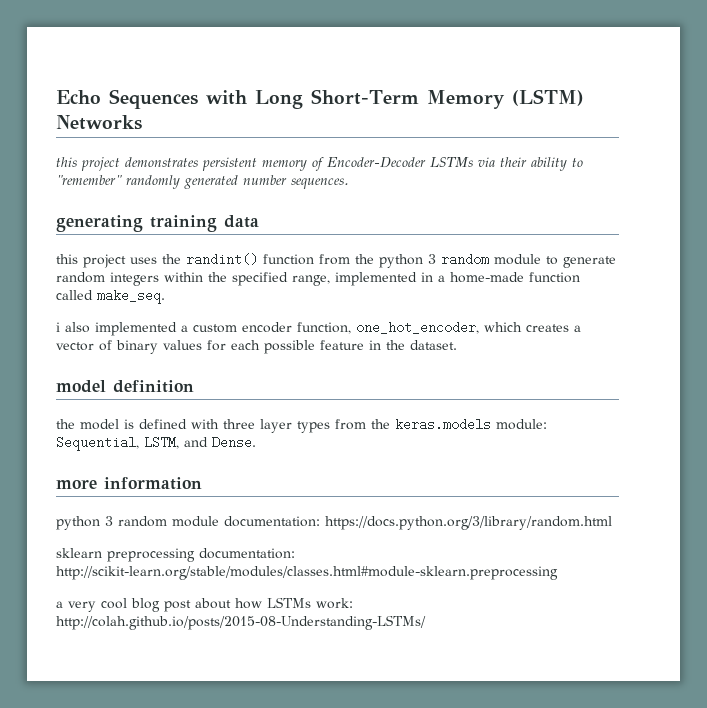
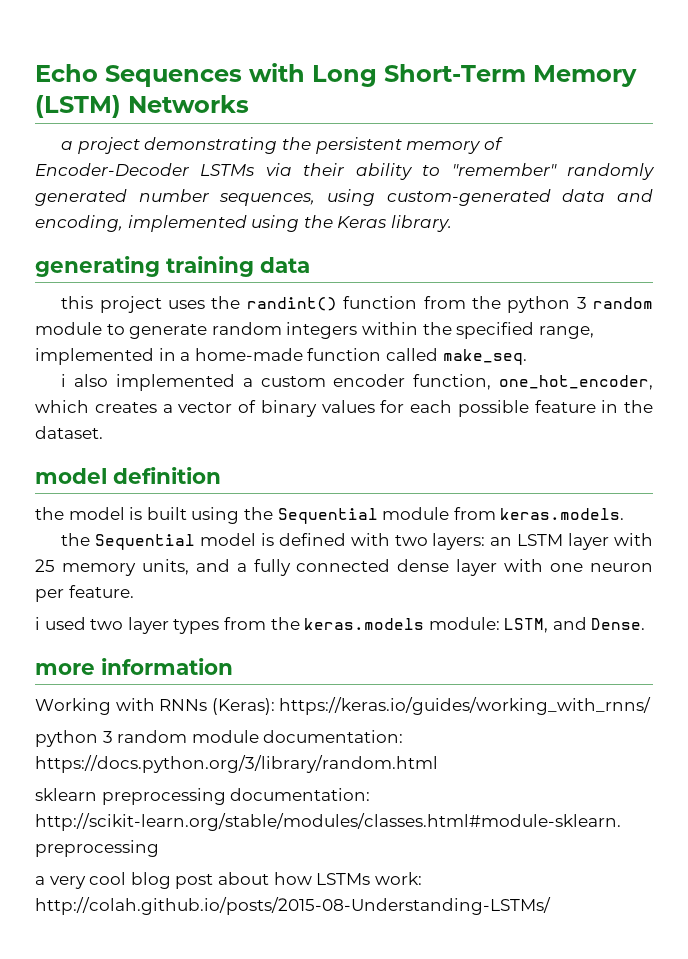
[56,157,198,171] this project demonstrates -> [61,137,312,154] a project demonstrating the
[291,178,349,189] sequences. -> [219,189,653,206] [35,215,452,232] sequences, using custom-generated data and encoding, implemented using the Keras library.
[139,419,255,429] defined with three -> [146,507,625,524] [61,533,654,550] [35,559,653,576] [35,585,134,602] [35,617,124,630] built using the Sequential module from keras.models. // the Sequential model is defined with two layers: an LSTM layer with 25 memory units, and a fully connected dense layer with one neuron per feature. // i used two
[56,436,139,451] Sequential, -> (500, 623) none
(202, 483) none -> [35,697,652,715] // Working with RNNs (Keras): https://keras.io/guides/working_with_rnns/

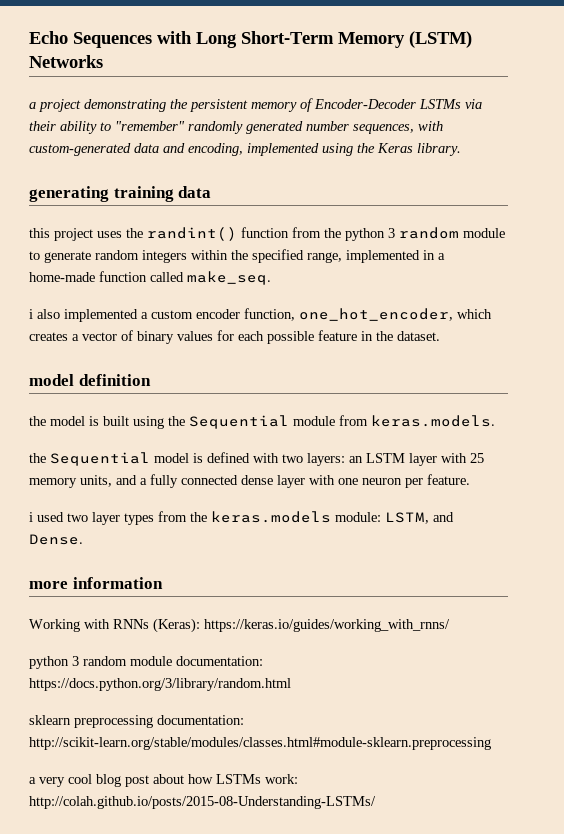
[327,189,376,206] using -> [418,121,443,131] with

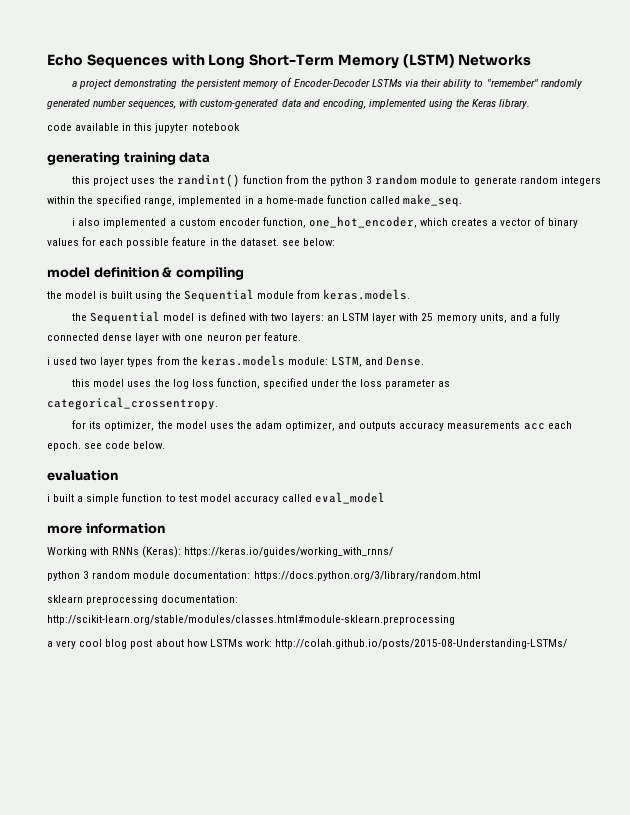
(461, 149) none -> [47,123,240,133] // code available in this jupyter notebook
(440, 336) none -> [281,238,335,246] see below:
(151, 380) none -> [162,267,244,280] & compiling
(83, 539) none -> [72,378,451,389] [47,397,218,410] [72,420,572,431] [47,441,166,451] [47,470,118,481] [47,492,386,504] // this model uses the log loss function, specified under the loss parameter as categorical_crossentropy. // for its optimizer, the model uses the adam optimizer, and outputs accuracy measurements acc each epoch. see code below. // evaluation // i built a simple function to test model accuracy called eval_model

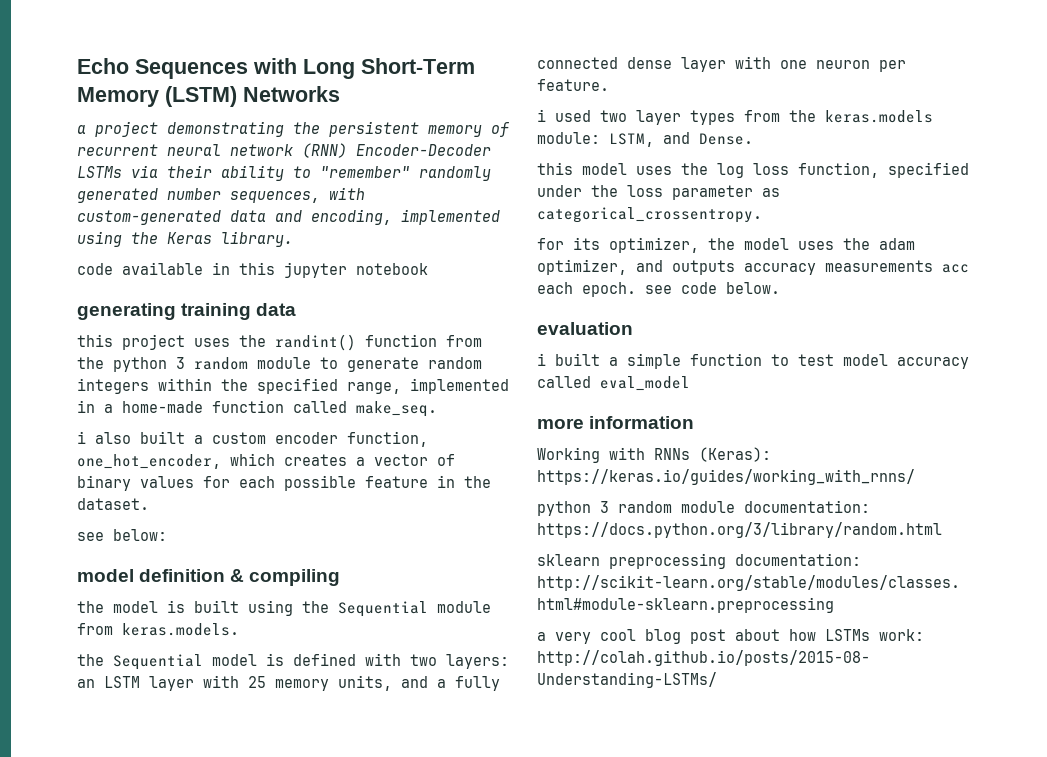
(292, 82) none -> [77,143,347,158] recurrent neural network (RNN)
[103,218,167,228] implemented -> [140,431,185,444] built
(279, 242) none -> (149, 504) //

